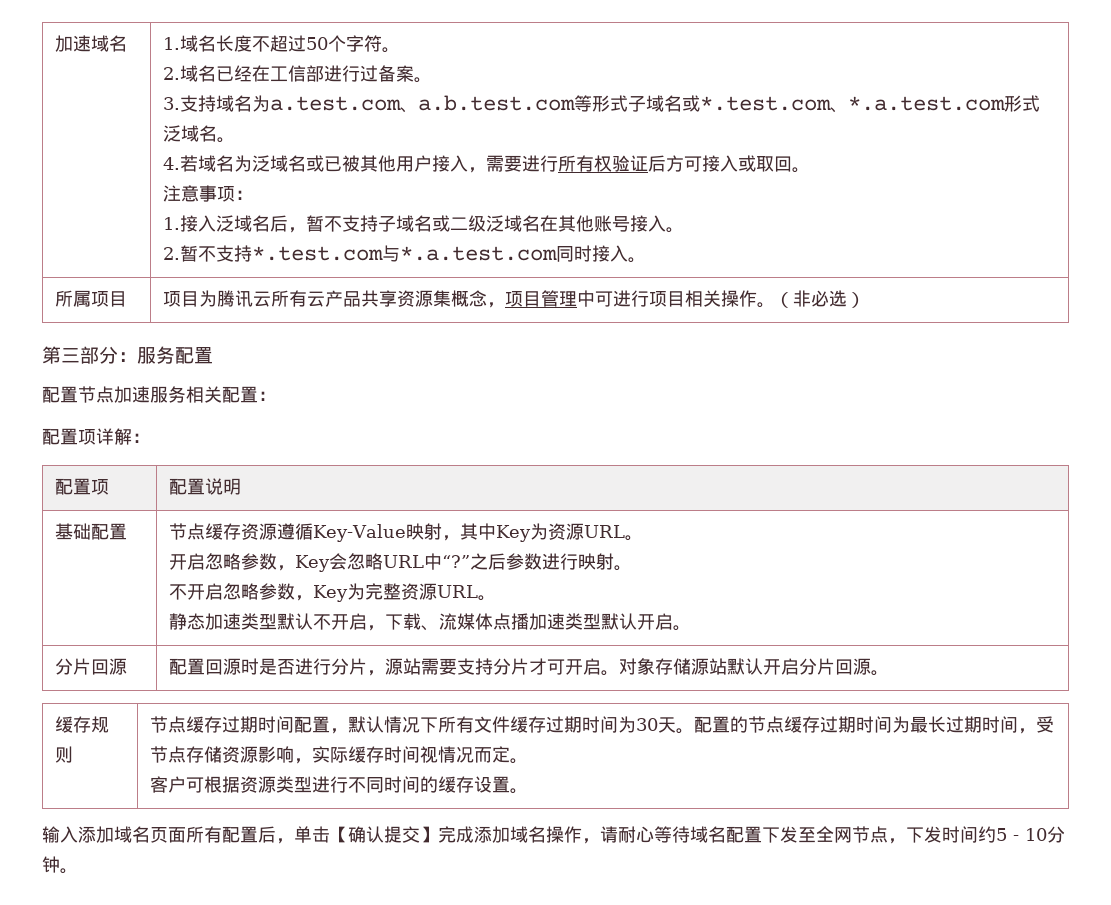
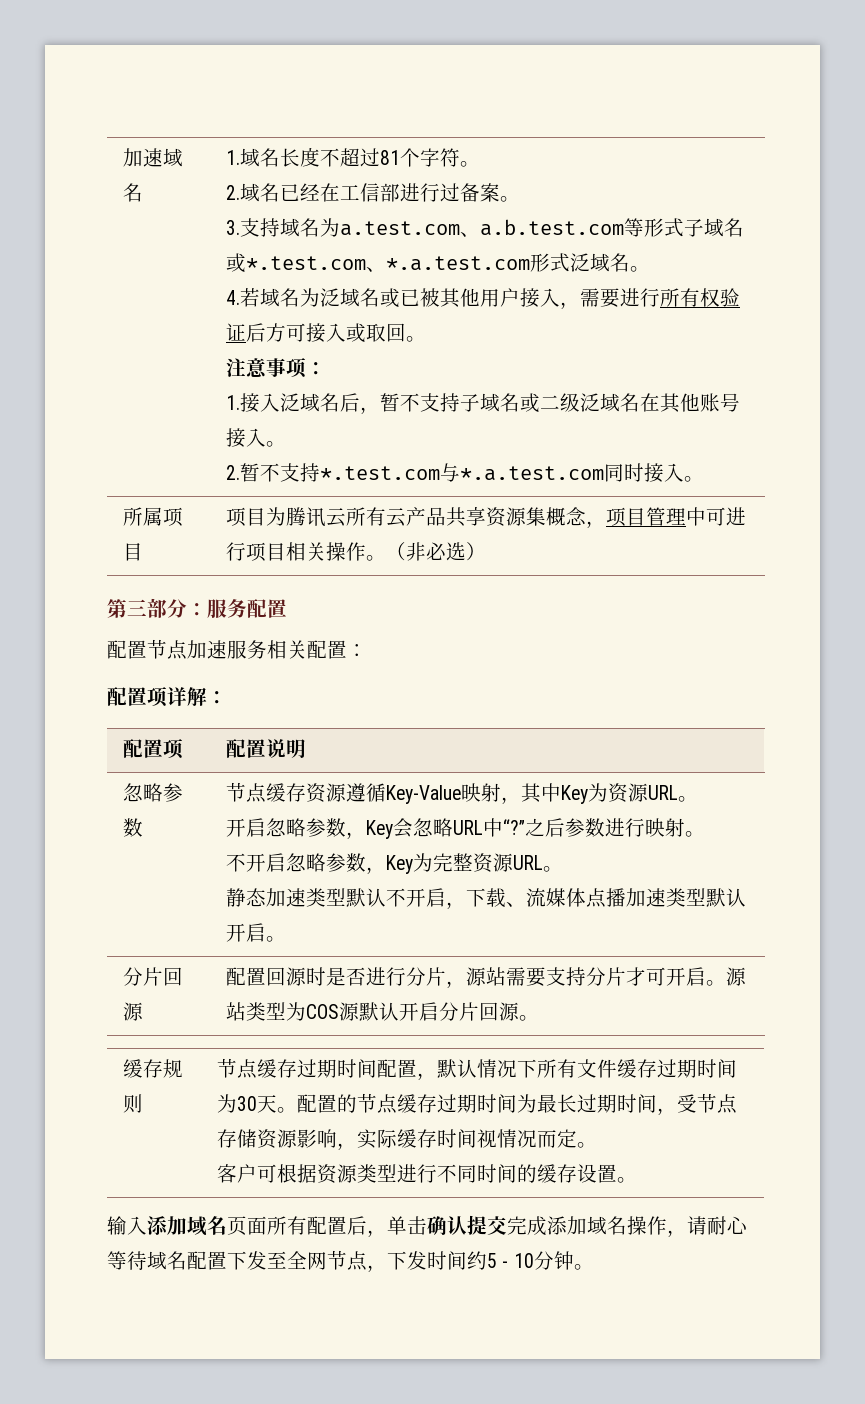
[305,37,328,50] 50 -> [379,150,400,165] 81
[54,523,127,540] 基础配置 -> [122,783,183,802] [122,818,143,837] 忽略参数
[618,658,727,675] 对象存储源站 -> [725,967,746,986] [225,1002,359,1021] 源站类型为COS源
[330,826,348,843] 【 -> (427, 1225) none
[420,826,438,843] 】 -> (507, 1225) none

